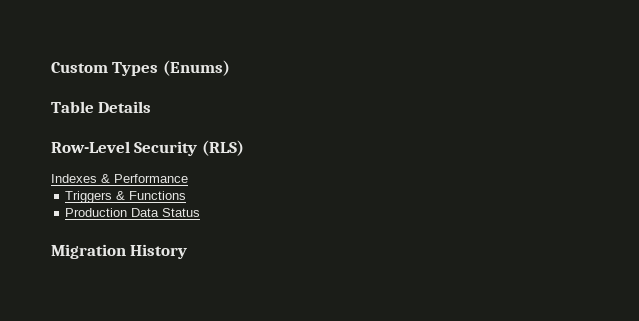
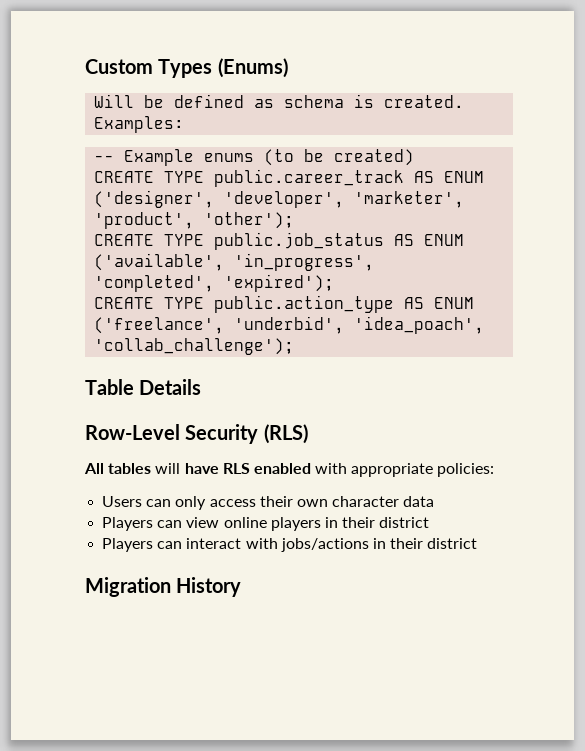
(230, 68) none -> [94,94,465,108] [94,116,185,133] [94,149,415,166] [94,169,485,187] [94,190,465,208] [94,212,295,229] [94,232,465,250] [94,253,375,271] [94,274,335,292] [94,295,475,313] [94,316,485,334] [94,338,295,355] // Will be defined as schema is created. Examples: // -- Example enums (to be created) // CREATE TYPE public.career_track AS ENUM ('designer', 'developer', 'marketer', 'product', 'other'); // CREATE TYPE public.job_status AS ENUM ('available', 'in_progress', 'completed', 'expired'); // CREATE TYPE public.action_type AS ENUM ('freelance', 'underbid', 'idea_poach', 'collab_challenge');
[51,174,188,183] [65,191,187,203] [65,208,201,217] Indexes & Performance // Triggers & Functions // Production Data Status -> [84,463,495,477] [102,496,435,510] [102,517,430,531] [102,538,478,552] All tables will have RLS enabled with appropriate policies: // Users can only access their own character data // Players can view online players in their district // Players can interact with jobs/actions in their district

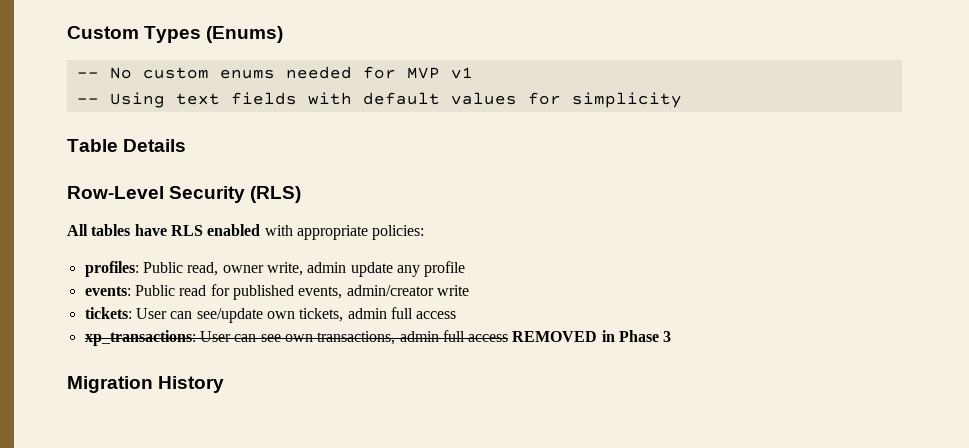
[94,94,465,108] [94,116,185,133] [94,149,415,166] [94,169,485,187] [94,190,465,208] [94,212,295,229] [94,232,465,250] [94,253,375,271] [94,274,335,292] [94,295,475,313] [94,316,485,334] [94,338,295,355] Will be defined as schema is created. Examples: // -- Example enums (to be created) // CREATE TYPE public.career_track AS ENUM ('designer', 'developer', 'marketer', 'product', 'other'); // CREATE TYPE public.job_status AS ENUM ('available', 'in_progress', 'completed', 'expired'); // CREATE TYPE public.action_type AS ENUM ('freelance', 'underbid', 'idea_poach', 'collab_challenge'); -> [76,66,473,79] [76,92,682,108] -- No custom enums needed for MVP v1 // -- Using text fields with default values for simplicity
[155,463,181,474] will -> (131, 230) none
[102,496,435,510] [102,517,430,531] [102,538,478,552] Users can only access their own character data // Players can view online players in their district // Players can interact with jobs/actions in their district -> [84,261,466,277] [84,284,469,300] [84,307,457,323] [84,330,672,346] profiles: Public read, owner write, admin update any profile // events: Public read for published events, admin/creator write // tickets: User can see/update own tickets, admin full access // xp_transactions: User can see own transactions, admin full access REMOVED in Phase 3

